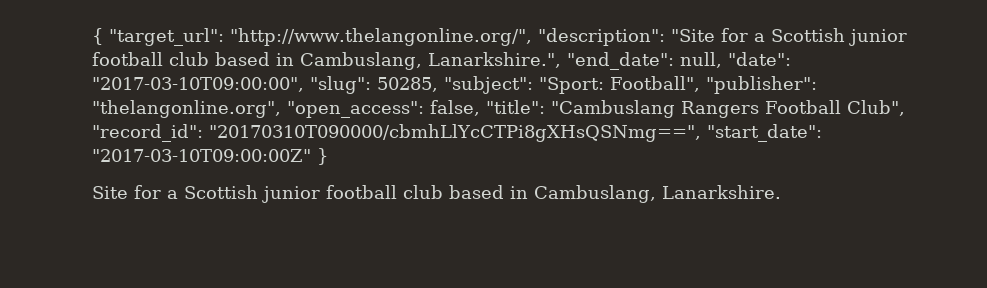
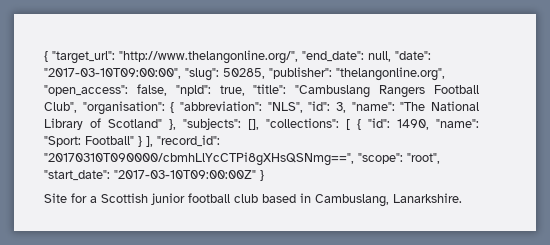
[537,28,907,46] [92,52,561,70] "description": "Site for a Scottish junior football club based in Cambuslang, Lanarkshire.", -> (298, 57) none
[444,76,700,94] "subject": "Sport: Football", -> (265, 73) none
(480, 108) none -> [175,85,245,96] "npld": true,
[92,124,701,142] "record_id": "20170310T090000/cbmhLlYcCTPi8gXHsQSNmg==", -> [82,101,480,115] [44,118,479,130] [44,135,220,147] [44,152,440,166] "organisation": { "abbreviation": "NLS", "id": 3, "name": "The National Library of Scotland" }, "subjects": [], "collections": [ { "id": 1490, "name": "Sport: Football" } ], "record_id": "20170310T090000/cbmhLlYcCTPi8gXHsQSNmg==", "scope": "root",

